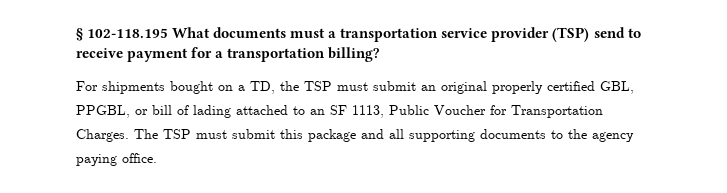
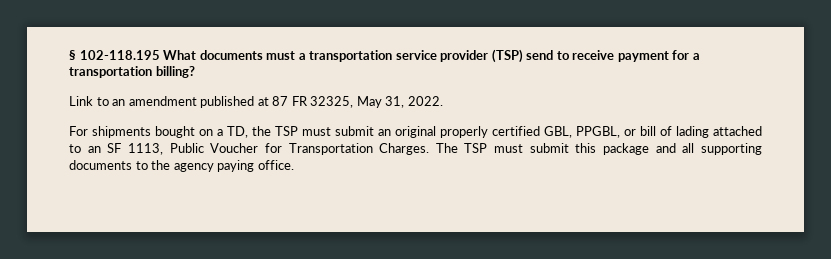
(380, 54) none -> [69,96,443,108] // Link to an amendment published at 87 FR 32325, May 31, 2022.

